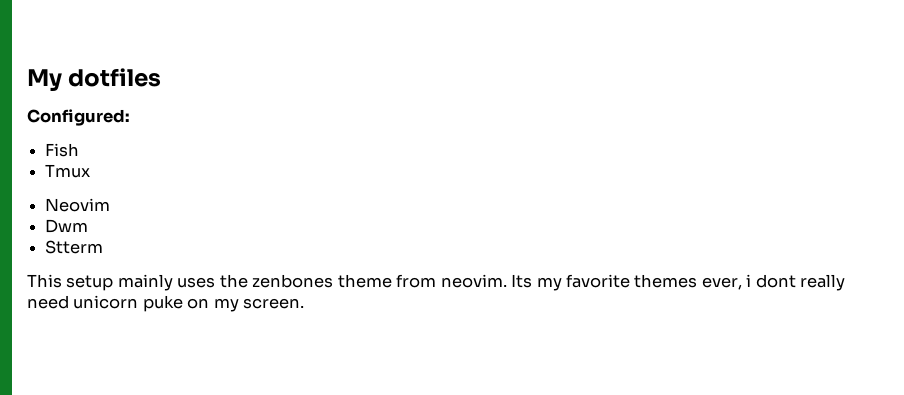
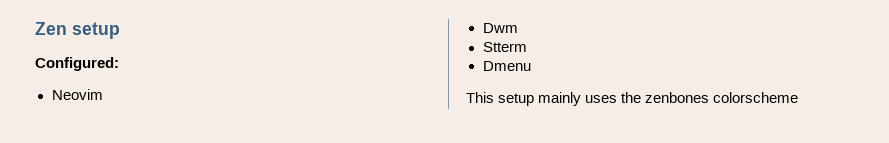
[27,68,162,91] My dotfiles -> [35,22,120,39] Zen setup
[45,143,80,157] [45,164,91,178] // Fish // Tmux -> (119, 64) none
(104, 247) none -> [482,61,531,71] // Dmenu
[337,274,846,291] [27,295,305,312] theme from neovim. Its my favorite themes ever, i dont really need unicorn puke on my screen. -> [713,92,799,103] colorscheme

